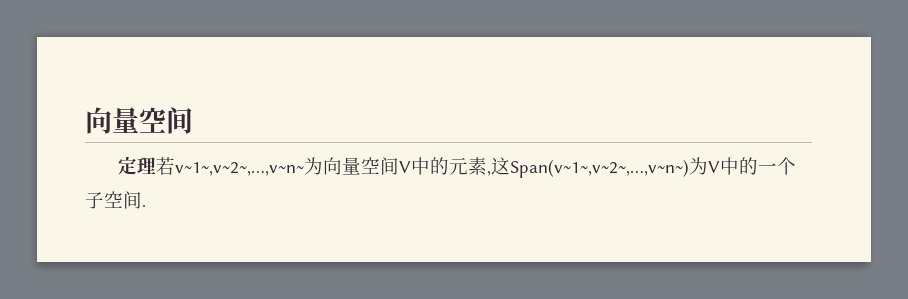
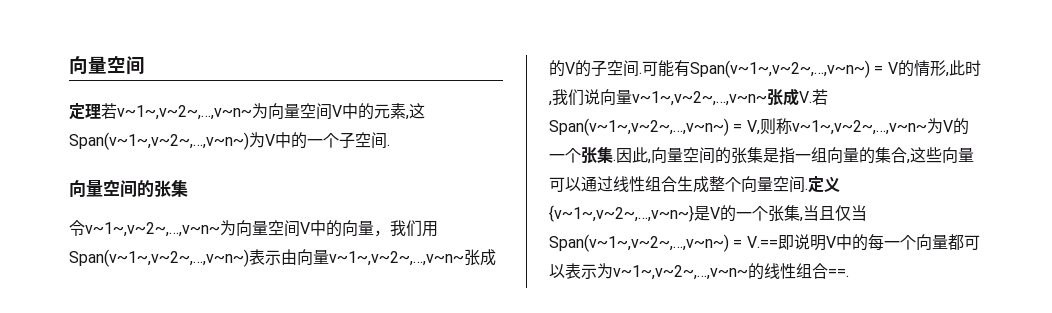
(146, 205) none -> [69,180,188,197] [69,220,438,237] [69,249,496,267] [549,60,981,78] [548,88,828,106] [549,118,969,136] [549,147,974,164] [549,176,840,193] [549,205,867,222] [549,234,980,252] [549,263,849,280] // 向量空间的张集 // 令v~1~,v~2~,…,v~n~为向量空间V中的向量，我们用Span(v~1~,v~2~,…,v~n~)表示由向量v~1~,v~2~,…,v~n~张成的V的子空间.可能有Span(v~1~,v~2~,…,v~n~) = V的情形,此时,我们说向量v~1~,v~2~,…,v~n~张成V.若Span(v~1~,v~2~,…,v~n~) = V,则称v~1~,v~2~,…,v~n~为V的一个张集.因此,向量空间的张集是指一组向量的集合,这些向量可以通过线性组合生成整个向量空间.定义{v~1~,v~2~,…,v~n~}是V的一个张集,当且仅当Span(v~1~,v~2~,…,v~n~) = V.==即说明V中的每一个向量都可以表示为v~1~,v~2~,…,v~n~的线性组合==.

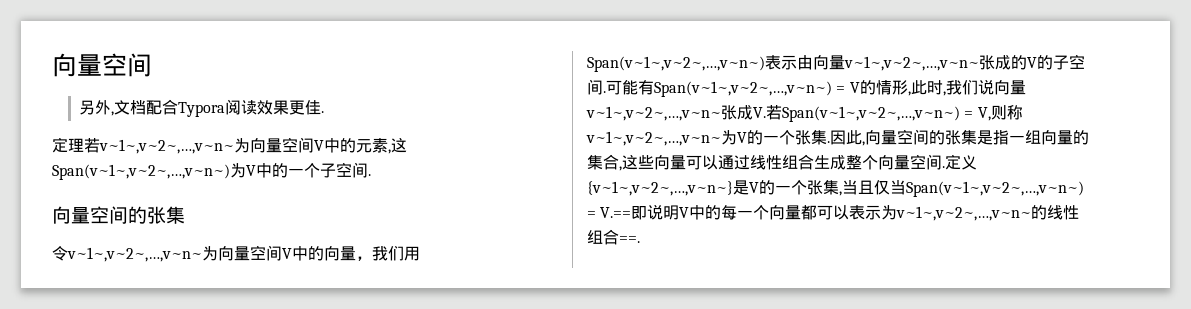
[69,56,145,75] 向量空间 -> [52,53,152,77] [79,99,325,117] 向量空间 // 另外,文档配合Typora阅读效果更佳.

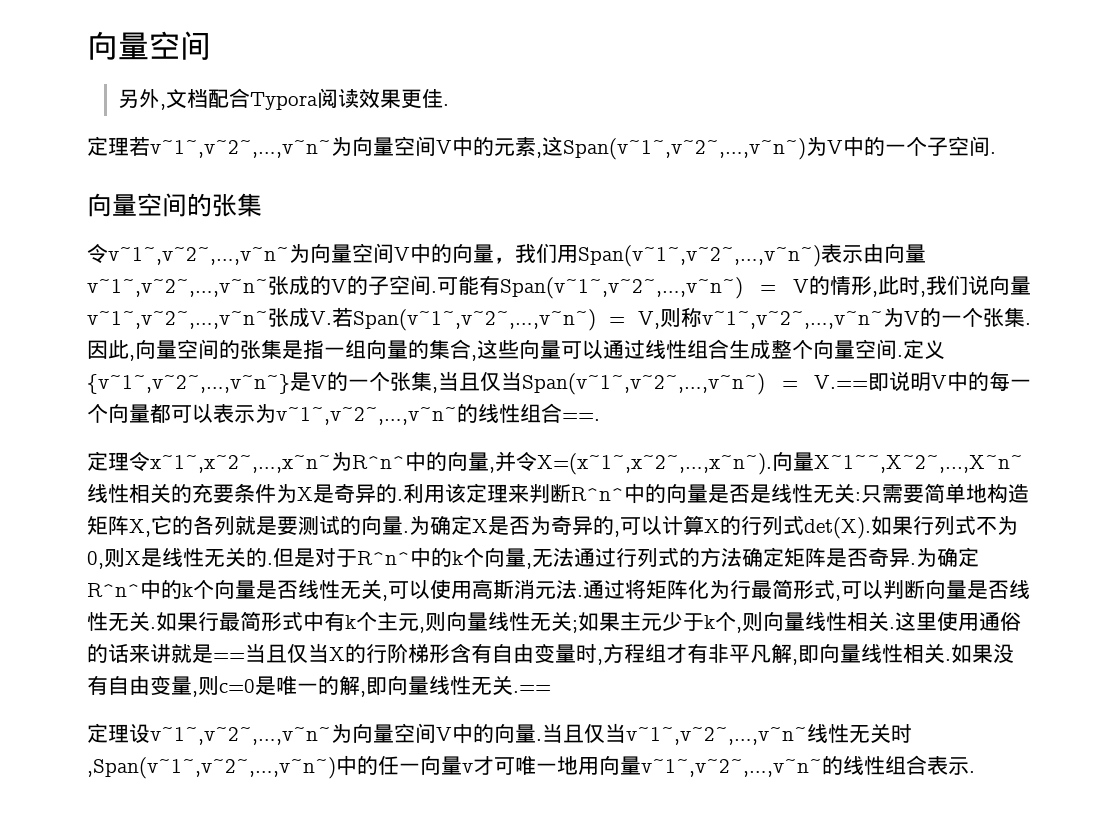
(640, 239) none -> [87,451,1023,475] [87,483,1029,504] [87,515,1018,539] [87,547,979,569] [87,579,1030,601] [87,611,1021,633] [87,643,1014,665] [87,675,551,697] [87,723,912,745] [87,755,975,779] // 定理令x~1~,x~2~,…,x~n~为R^n^中的向量,并令X=(x~1~,x~2~,…,x~n~).向量X~1~~,X~2~,...,X~n~线性相关的充要条件为X是奇异的.利用该定理来判断R^n^中的向量是否是线性无关:只需要简单地构造矩阵X,它的各列就是要测试的向量.为确定X是否为奇异的,可以计算X的行列式det(X).如果行列式不为0,则X是线性无关的.但是对于R^n^中的k个向量,无法通过行列式的方法确定矩阵是否奇异.为确定R^n^中的k个向量是否线性无关,可以使用高斯消元法.通过将矩阵化为行最简形式,可以判断向量是否线性无关.如果行最简形式中有k个主元,则向量线性无关;如果主元少于k个,则向量线性相关.这里使用通俗的话来讲就是==当且仅当X的行阶梯形含有自由变量时,方程组才有非平凡解,即向量线性相关.如果没有自由变量,则c=0是唯一的解,即向量线性无关.== // 定理设v~1~,v~2~,…,v~n~为向量空间V中的向量.当且仅当v~1~,v~2~,…,v~n~线性无关时,Span(v~1~,v~2~,…,v~n~)中的任一向量v才可唯一地用向量v~1~,v~2~,…,v~n~的线性组合表示.

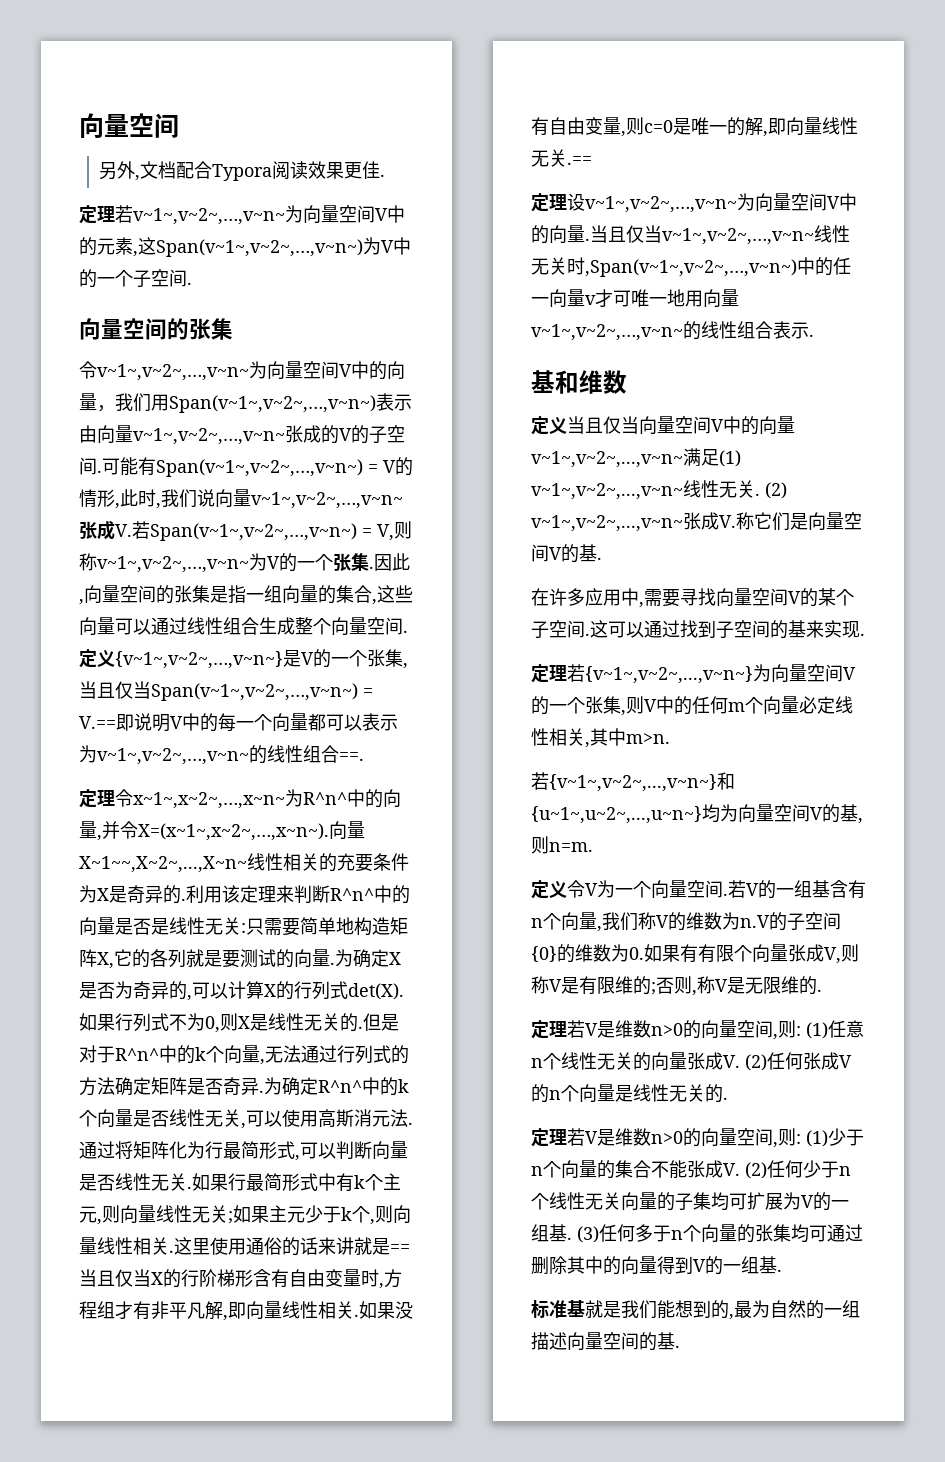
(975, 772) none -> [531,370,627,394] [531,416,795,435] [531,448,741,468] [531,480,787,500] [531,512,862,532] [531,544,602,563] [531,588,854,608] [531,620,865,639] [531,664,856,684] [531,696,853,716] [531,728,670,748] [531,772,735,792] [531,804,863,824] [531,836,593,854] [531,880,866,899] [531,912,841,932] [531,944,859,964] [531,976,822,996] [531,1020,864,1040] [531,1052,852,1071] [531,1084,728,1103] [531,1128,864,1148] [531,1160,851,1179] [531,1192,849,1211] [531,1224,863,1243] [531,1256,782,1275] [531,1300,860,1320] [531,1332,680,1351] // 基和维数 // 定义当且仅当向量空间V中的向量v~1~,v~2~,...,v~n~满足(1) v~1~,v~2~,...,v~n~线性无关. (2) v~1~,v~2~,...,v~n~张成V.称它们是向量空间V的基. // 在许多应用中,需要寻找向量空间V的某个子空间.这可以通过找到子空间的基来实现. // 定理若{v~1~,v~2~,...,v~n~}为向量空间V的一个张集,则V中的任何m个向量必定线性相关,其中m>n. // 若{v~1~,v~2~,...,v~n~}和{u~1~,u~2~,...,u~n~}均为向量空间V的基,则n=m. // 定义令V为一个向量空间.若V的一组基含有n个向量,我们称V的维数为n.V的子空间{0}的维数为0.如果有有限个向量张成V,则称V是有限维的;否则,称V是无限维的. // 定理若V是维数n>0的向量空间,则: (1)任意n个线性无关的向量张成V. (2)任何张成V的n个向量是线性无关的. // 定理若V是维数n>0的向量空间,则: (1)少于n个向量的集合不能张成V. (2)任何少于n个线性无关向量的子集均可扩展为V的一组基. (3)任何多于n个向量的张集均可通过删除其中的向量得到V的一组基. // 标准基就是我们能想到的,最为自然的一组描述向量空间的基.

